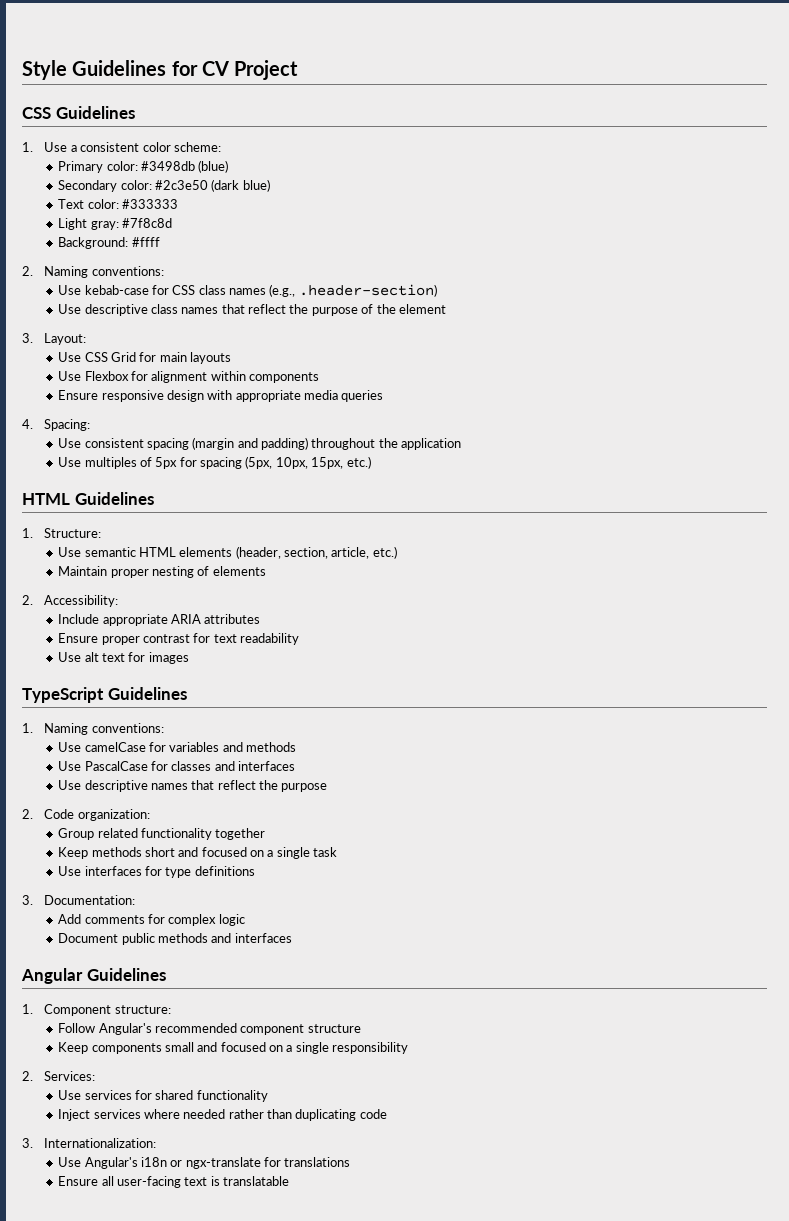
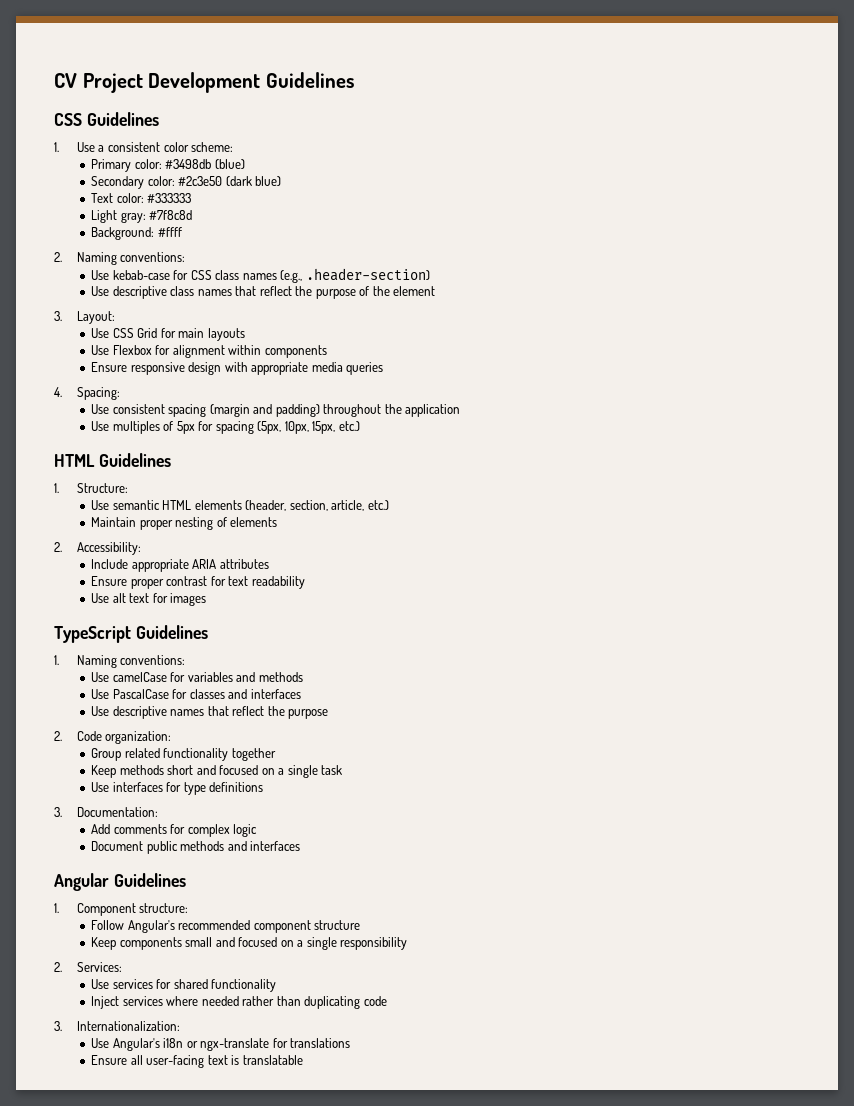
[22,60,198,80] Style Guidelines for -> (54, 80) none
(299, 70) none -> [148,72,354,93] Development Guidelines

